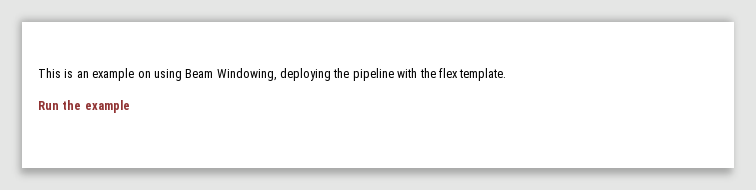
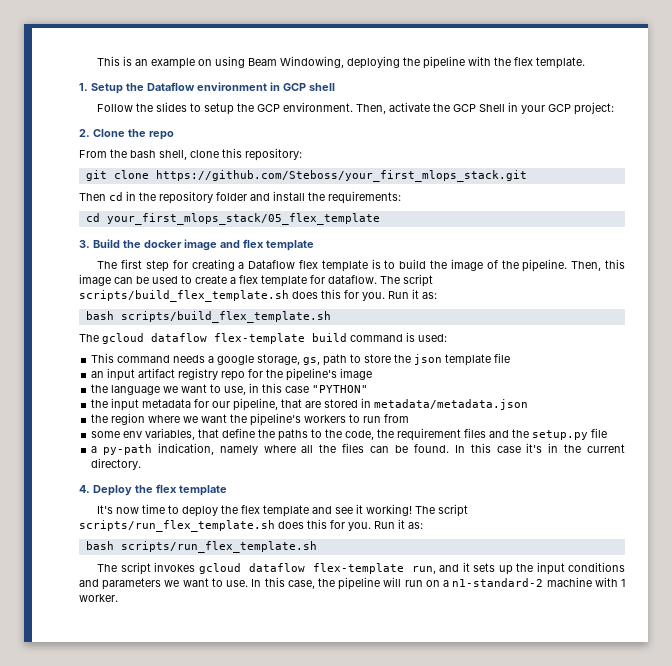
[38,100,130,113] Run the example -> [79,82,335,94] [97,102,615,115] [79,129,174,140] [79,148,302,161] [85,170,527,182] [79,191,401,204] [85,213,380,225] [79,239,314,251] [97,259,626,272] [79,274,433,287] [79,289,437,302] [85,311,331,323] [79,332,447,344] [91,353,511,366] [91,368,373,381] [91,383,369,395] [91,398,529,411] [91,413,410,426] [91,428,608,441] [91,443,625,455] [91,458,142,470] [79,484,227,496] [97,504,469,517] [79,519,423,532] [85,541,317,553] [97,562,625,575] [79,577,625,590] [79,594,118,602] 1. Setup the Dataflow environment in GCP shell // Follow the slides to setup the GCP environment. Then, activate the GCP Shell in your GCP project: // 2. Clone the repo // From the bash shell, clone this repository: // git clone https://github.com/Steboss/your_first_mlops_stack.git // Then cd in the repository folder and install the requirements: // cd your_first_mlops_stack/05_flex_template // 3. Build the docker image and flex template // The first step for creating a Dataflow flex template is to build the image of the pipeline. Then, this image can be used to create a flex template for dataflow. The script scripts/build_flex_template.sh does this for you. Run it as: // bash scripts/build_flex_template.sh // The gcloud dataflow flex-template build command is used: // This command needs a google storage, gs, path to store the json template file // an input artifact registry repo for the pipeline's image // the language we want to use, in this case "PYTHON" // the input metadata for our pipeline, that are stored in metadata/metadata.json // the region where we want the pipeline's workers to run from // some env variables, that define the paths to the code, the requirement files and the setup.py file // a py-path indication, namely where all the files can be found. In this case it's in the current directory. // 4. Deploy the flex template // It's now time to deploy the flex template and see it working! The script scripts/run_flex_template.sh does this for you. Run it as: // bash scripts/run_flex_template.sh // The script invokes gcloud dataflow flex-template run, and it sets up the input conditions and parameters we want to use. In this case, the pipeline will run on a n1-standard-2 machine with 1 worker.

